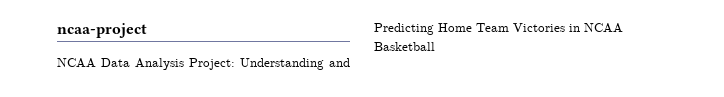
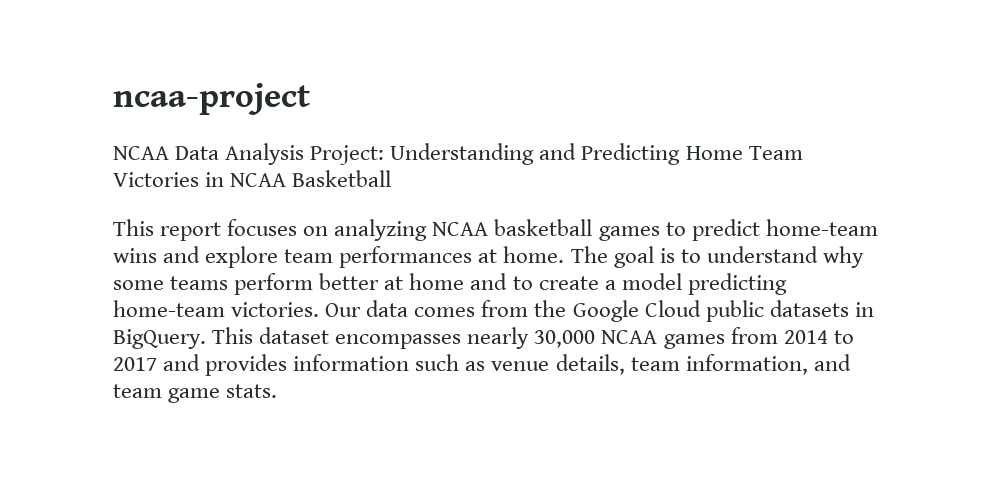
(435, 46) none -> [113,219,878,241] [113,246,864,268] [113,273,787,295] [113,300,874,322] [113,327,854,349] [113,354,851,376] [113,384,278,403] // This report focuses on analyzing NCAA basketball games to predict home-team wins and explore team performances at home. The goal is to understand why some teams perform better at home and to create a model predicting home-team victories. Our data comes from the Google Cloud public datasets in BigQuery. This dataset encompasses nearly 30,000 NCAA games from 2014 to 2017 and provides information such as venue details, team information, and team game stats.

